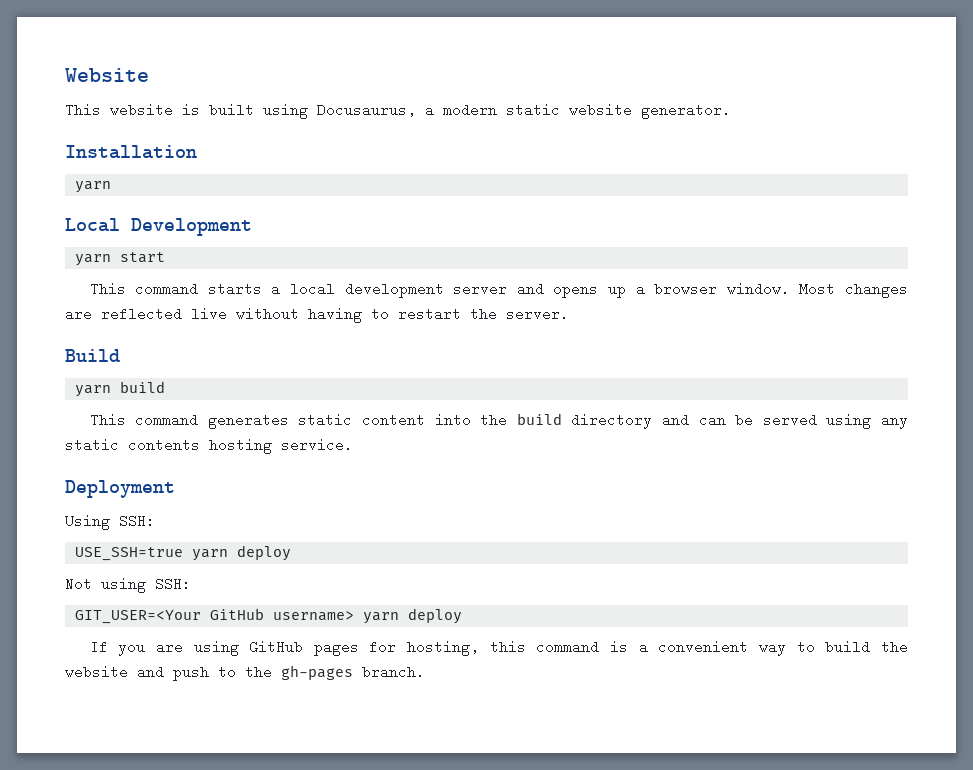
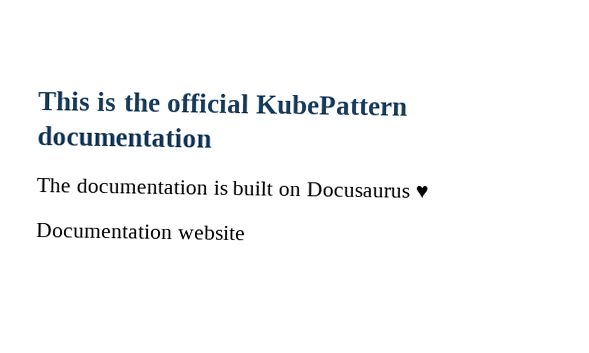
[65,68,149,82] [65,103,731,119] [65,145,197,159] [74,181,111,193] [65,218,252,236] [74,252,165,266] [89,282,909,298] [65,307,569,323] [65,349,120,362] [74,381,165,397] [89,413,909,429] [65,438,353,454] [65,480,175,498] [65,514,155,530] [74,545,291,561] [65,577,191,593] [74,608,462,624] [89,640,908,656] [65,665,425,681] Website // This website is built using Docusaurus, a modern static website generator. // Installation // yarn // Local Development // yarn start // This command starts a local development server and opens up a browser window. Most changes are reflected live without having to restart the server. // Build // yarn build // This command generates static content into the build directory and can be served using any static contents hosting service. // Deployment // Using SSH: // USE_SSH=true yarn deploy // Not using SSH: // GIT_USER=<Your GitHub username> yarn deploy // If you are using GitHub pages for hosting, this command is a convenient way to build the website and push to the gh-pages branch. -> [38,90,409,116] [37,125,212,148] [36,177,429,200] [36,222,246,241] This is the official KubePattern documentation // The documentation is built on Docusaurus ♥ // Documentation website

